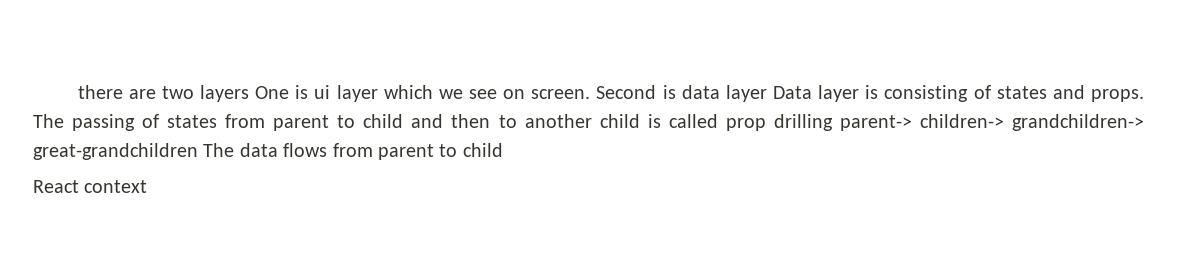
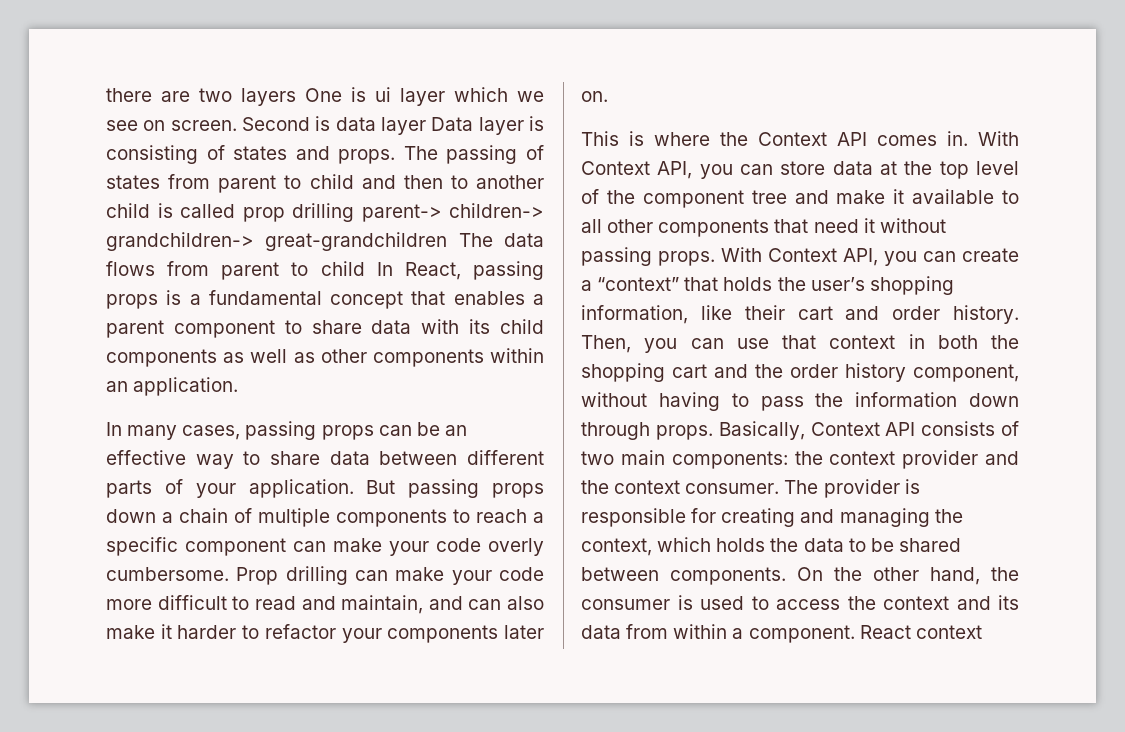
(503, 150) // -> [376,261,544,280] [106,290,544,309] [106,319,544,338] [106,348,544,367] [106,377,239,396] [106,421,467,440] [106,450,544,469] [106,479,544,498] [106,508,544,527] [106,537,544,556] [106,566,544,585] [106,595,544,614] [106,624,544,643] [581,91,608,102] [581,131,1019,146] [581,161,1019,179] [581,189,1019,208] [581,218,946,237] [581,247,1019,266] [581,276,954,295] [581,305,1019,324] [581,334,1019,353] [581,363,1019,382] [581,392,1019,411] [581,421,1019,440] [581,450,1019,469] [581,479,920,498] [581,508,963,527] [581,537,961,556] [581,567,1019,585] [581,595,1019,610] [581,624,855,643] In React, passing props is a fundamental concept that enables a parent component to share data with its child components as well as other components within an application. // In many cases, passing props can be an effective way to share data between different parts of your application. But passing props down a chain of multiple components to reach a specific component can make your code overly cumbersome. Prop drilling can make your code more difficult to read and maintain, and can also make it harder to refactor your components later on. // This is where the Context API comes in. With Context API, you can store data at the top level of the component tree and make it available to all other components that need it without passing props. With Context API, you can create a “context” that holds the user’s shopping information, like their cart and order history. Then, you can use that context in both the shopping cart and the order history component, without having to pass the information down through props. Basically, Context API consists of two main components: the context provider and the context consumer. The provider is responsible for creating and managing the context, which holds the data to be shared between components. On the other hand, the consumer is used to access the context and its data from within a component.

